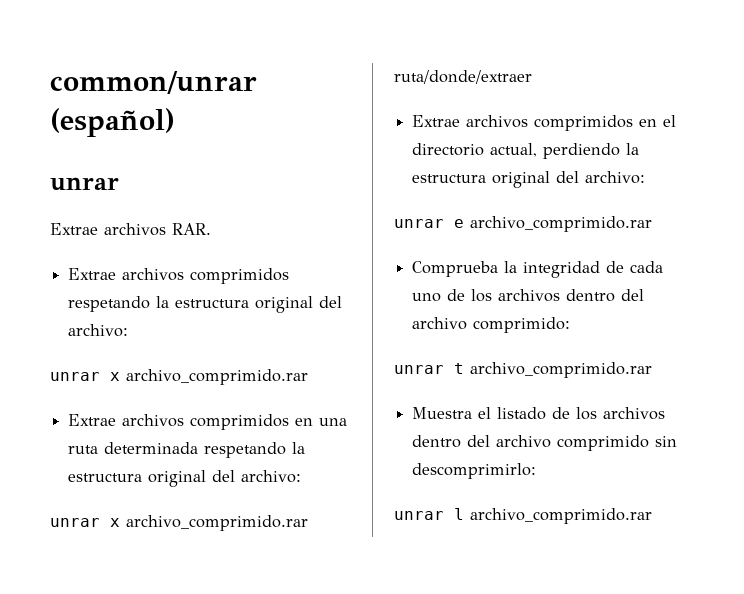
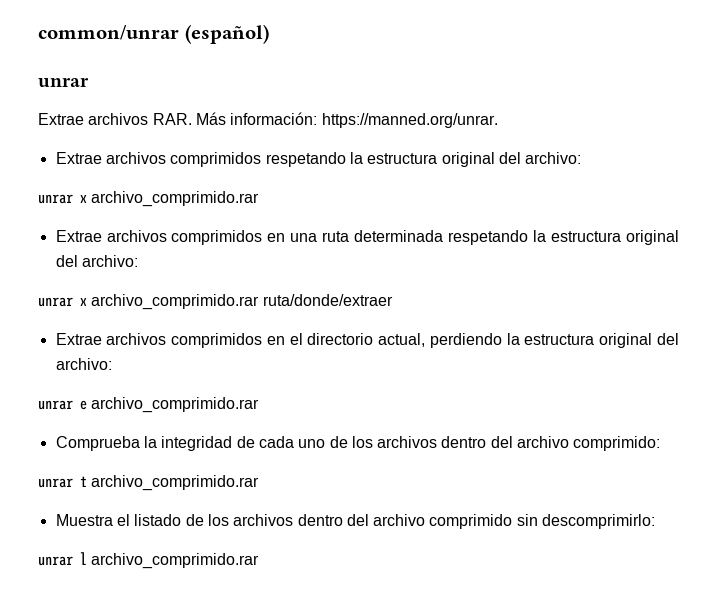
(211, 229) none -> [195,112,498,128] Más información: https://manned.org/unrar.

